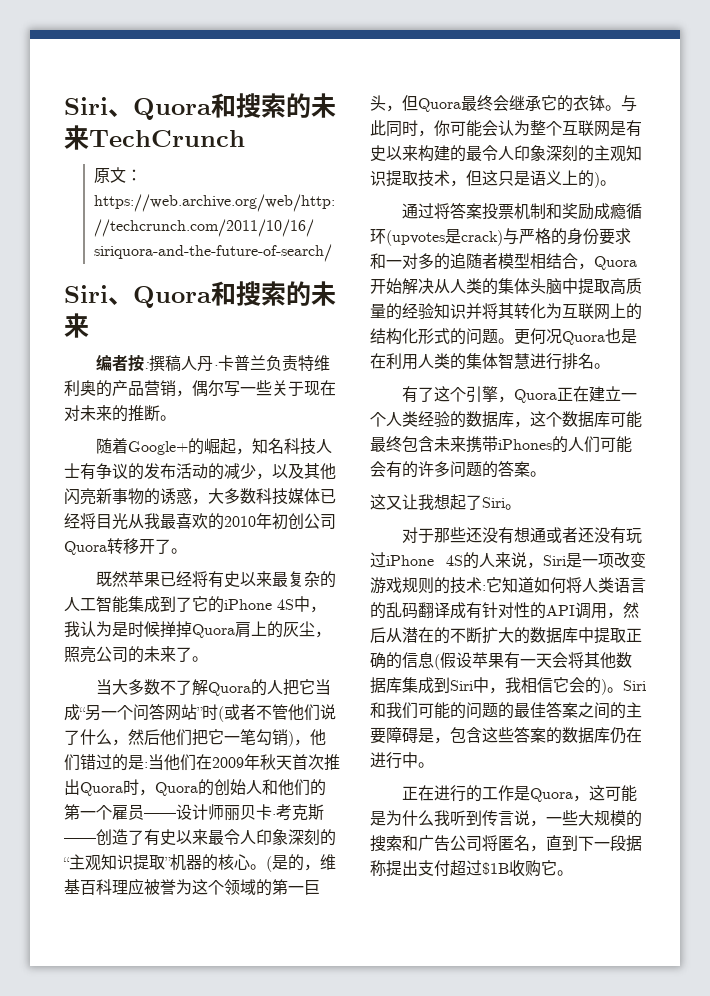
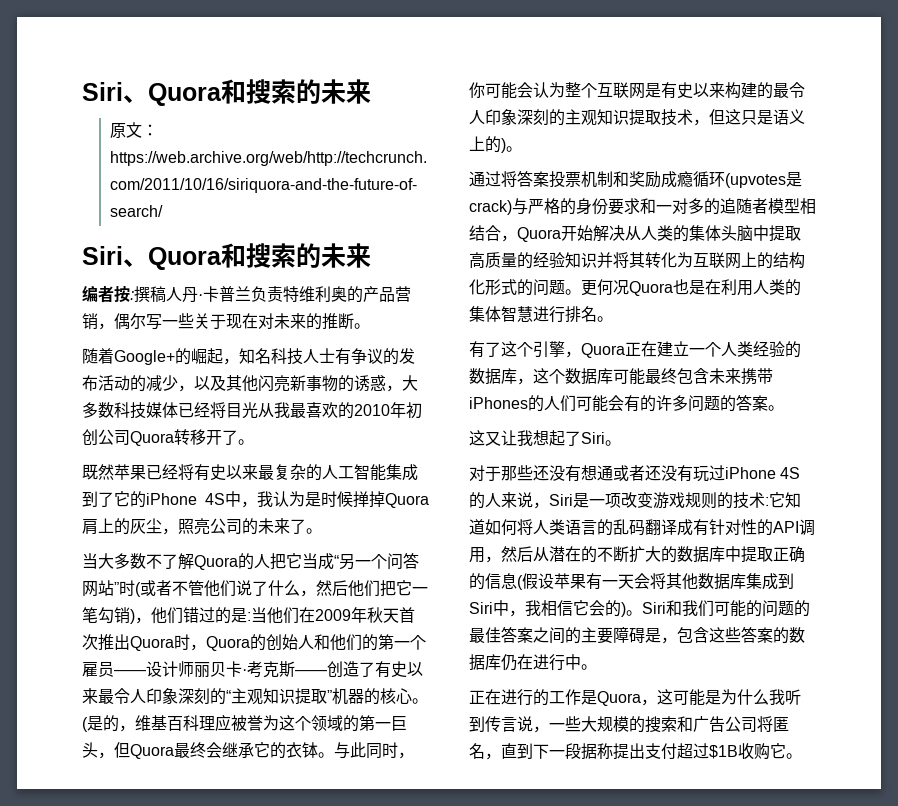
[64,93,336,120] [64,125,245,150] Siri、Quora和搜索的未来TechCrunch -> [82,79,371,106] Siri、Quora和搜索的未来

